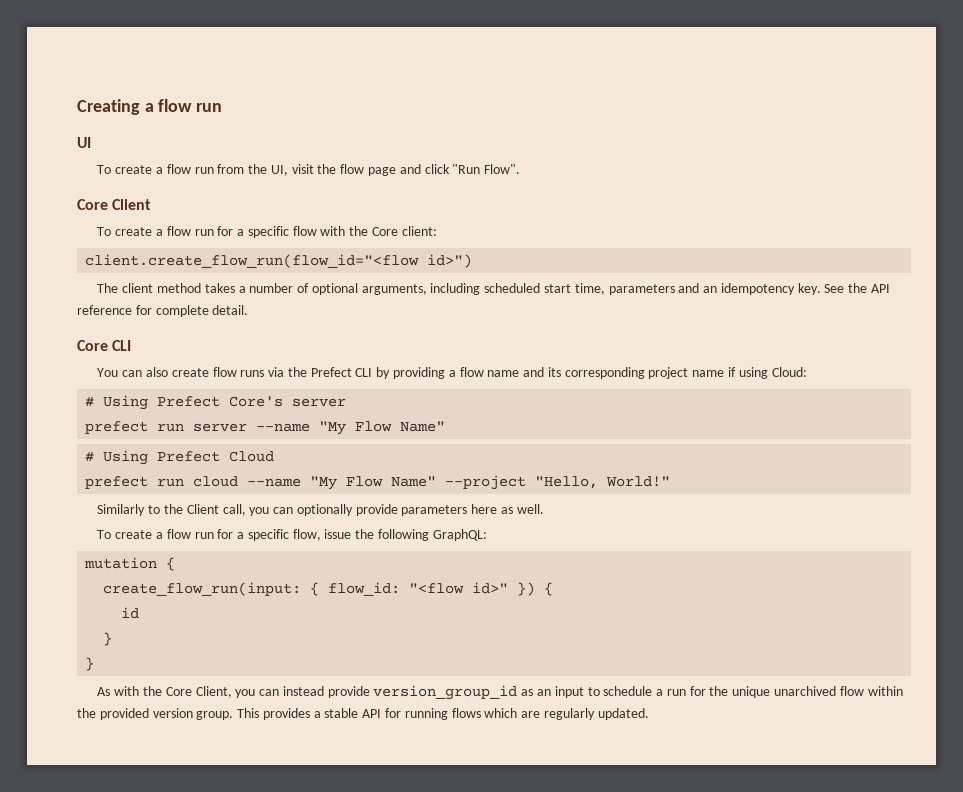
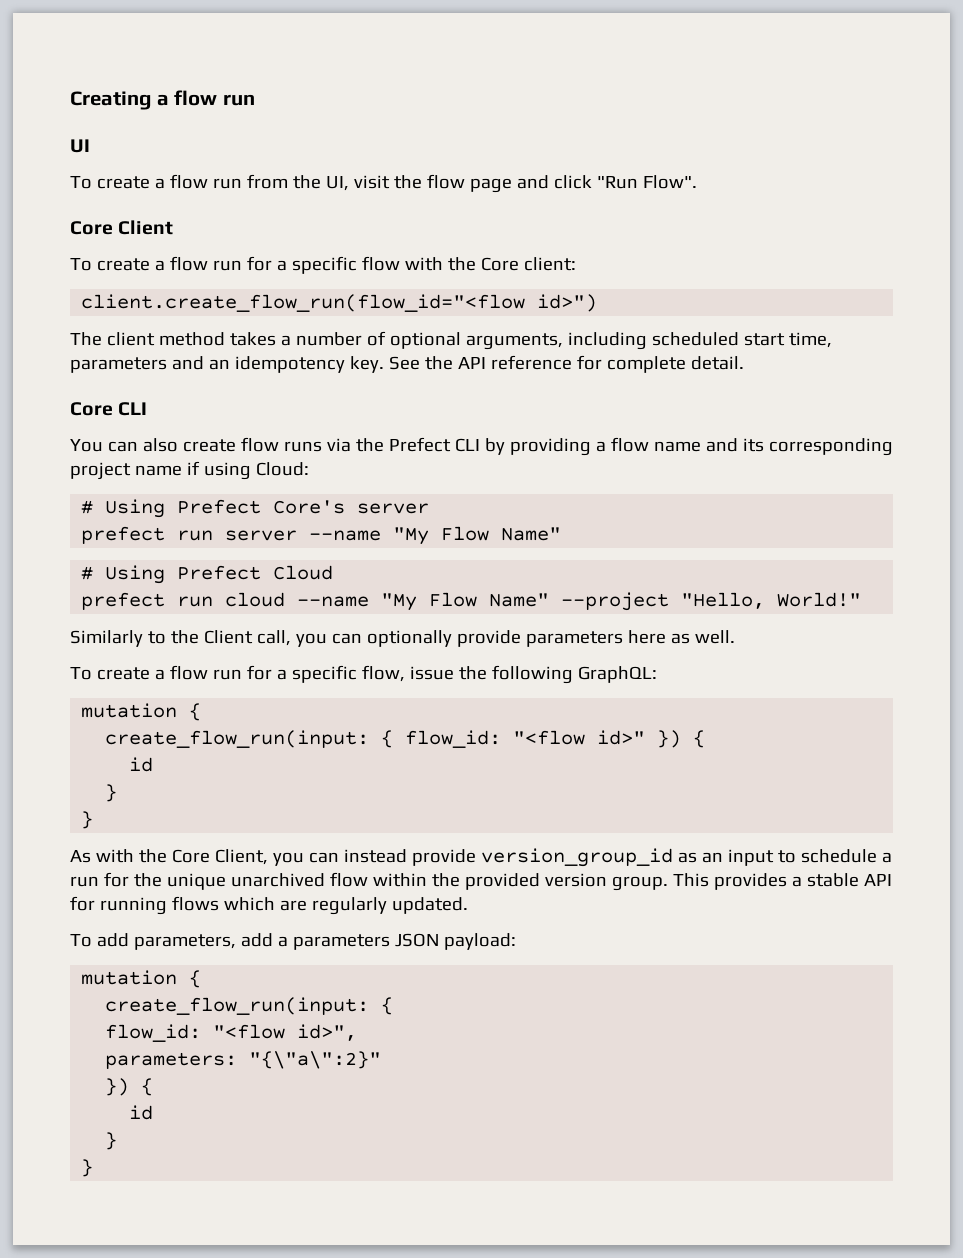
(649, 714) none -> [70,933,516,950] [81,970,202,988] [105,997,394,1015] [105,1024,358,1042] [105,1051,382,1069] [105,1078,154,1096] [129,1105,154,1120] [105,1132,118,1150] [81,1159,94,1177] // To add parameters, add a parameters JSON payload: // mutation { // create_flow_run(input: { // flow_id: "<flow id>", // parameters: "{\"a\":2}" // }) { // id // } // }

